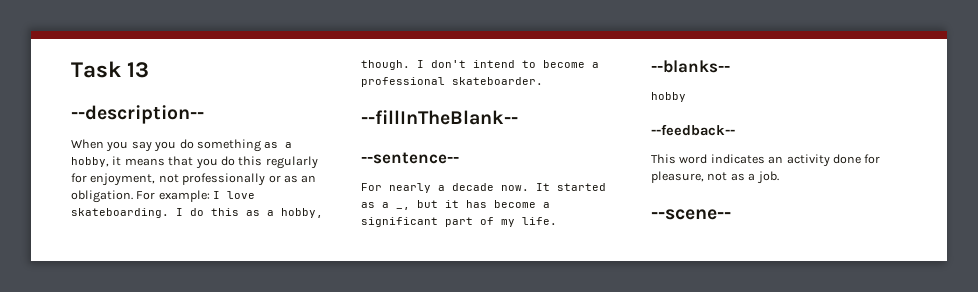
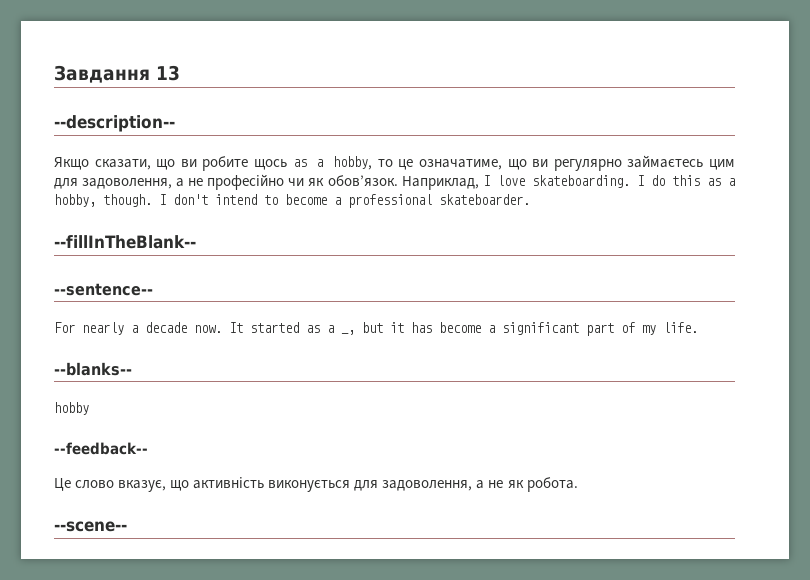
[71,61,121,78] Task -> [54,65,150,83] Завдання
[71,139,293,152] [71,156,318,169] [71,173,317,186] [71,190,210,203] When you say you do something as a hobby, it means that you do this regularly for enjoyment, not professionally or as an obligation. For example: -> [54,155,736,171] [54,174,479,190] Якщо сказати, що ви робите щось as a hobby, то це означатиме, що ви регулярно займаєтесь цим для задоволення, а не професійно чи як обов’язок. Наприклад,
[651,154,881,167] [651,171,779,184] This word indicates an activity done for pleasure, not as a job. -> [54,477,578,492] Це слово вказує, що активність виконується для задоволення, а не як робота.

